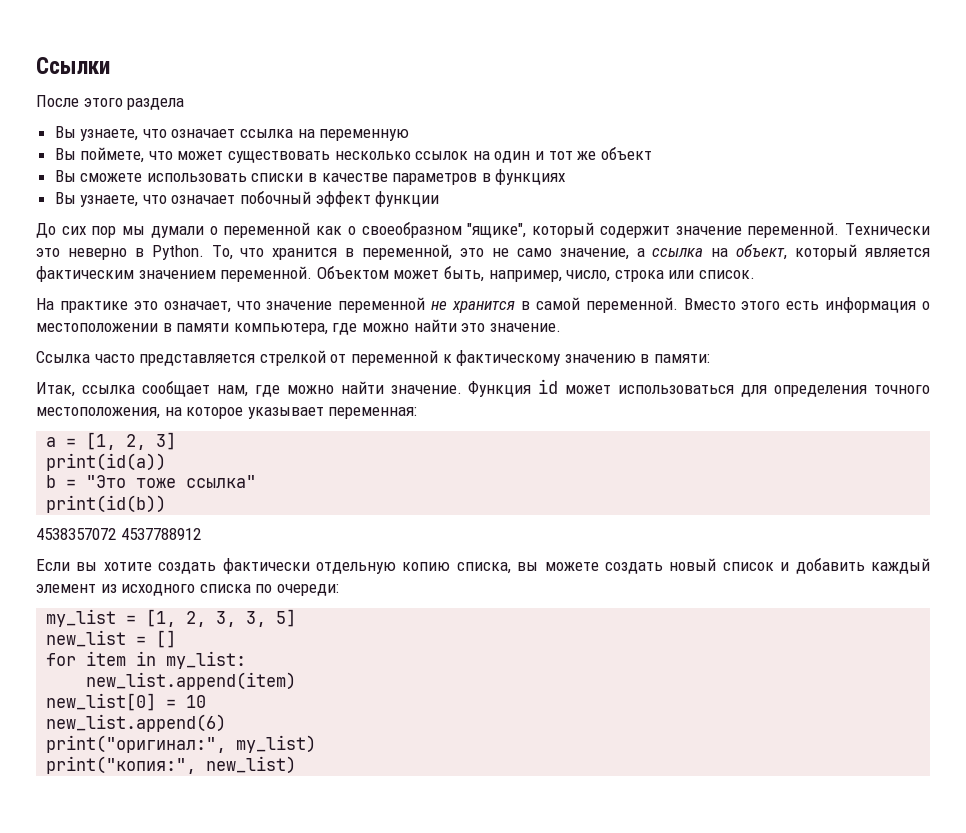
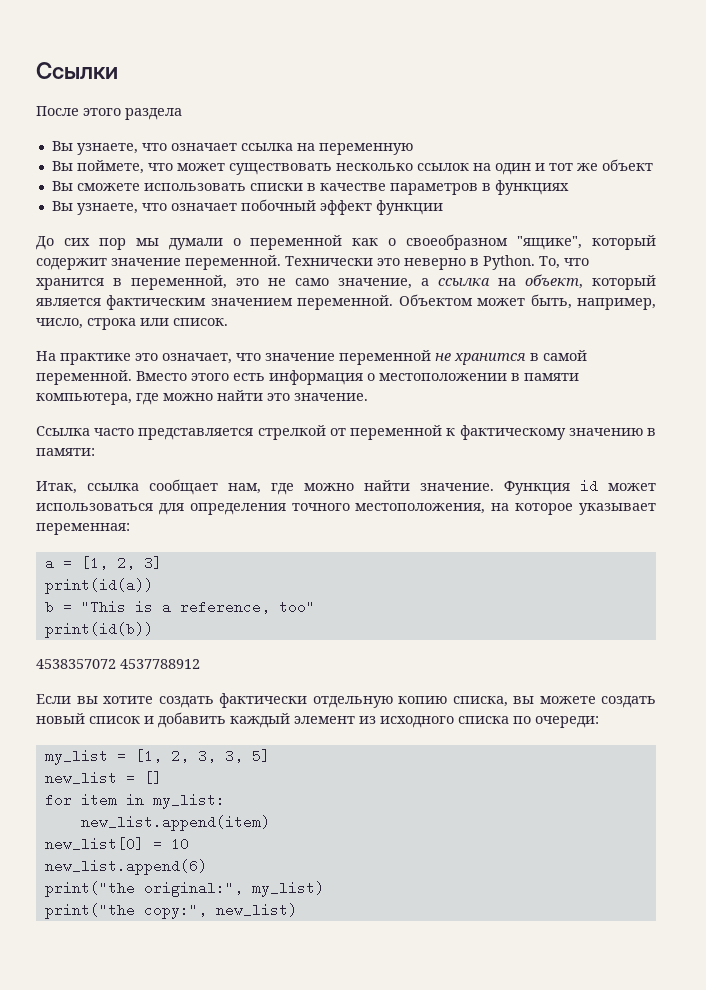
[86,475,257,488] "Это тоже ссылка" -> [80,600,315,614] "This is a reference, too"
[46,735,227,753] print("оригинал:", -> [44,881,243,897] print("the original:",
[46,756,197,774] print("копия:", -> [44,903,207,919] print("the copy:",

